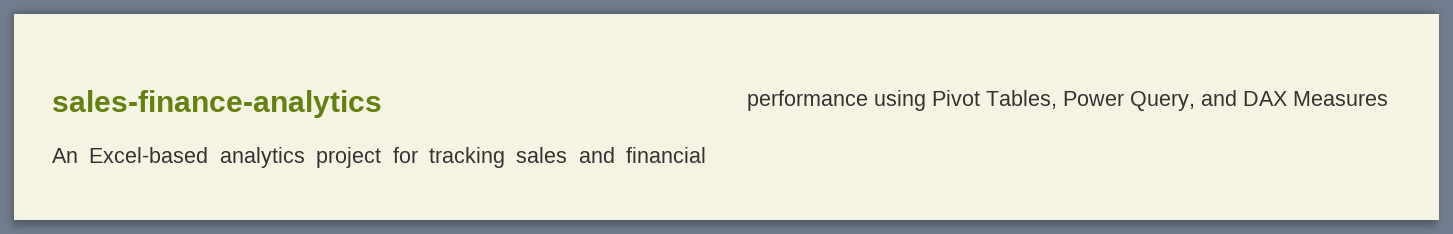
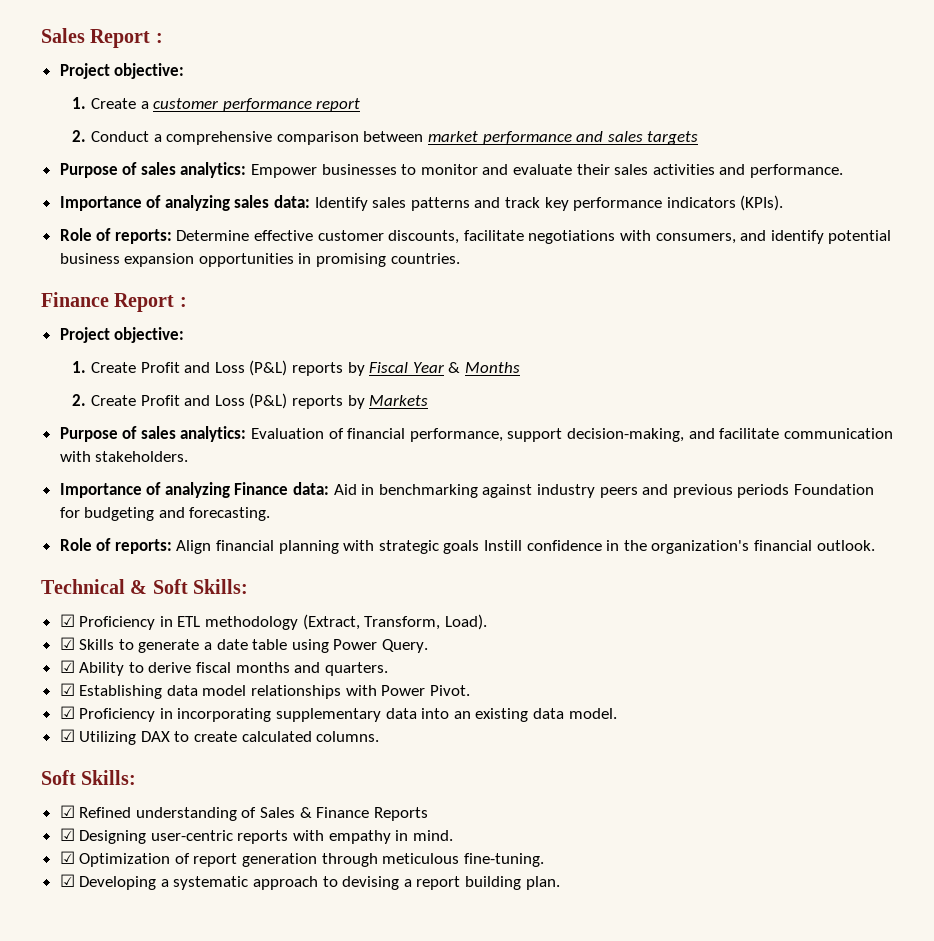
[52,90,382,118] [52,147,706,168] [747,90,1388,111] sales-finance-analytics // An Excel-based analytics project for tracking sales and financial performance using Pivot Tables, Power Query, and DAX Measures -> [41,28,163,48] [59,63,185,79] [72,97,361,112] [72,130,699,145] [59,162,843,178] [59,195,784,211] [59,228,892,244] [59,253,460,267] [41,292,187,312] [59,327,185,343] [72,360,520,376] [72,393,429,409] [59,426,893,442] [59,451,189,462] [59,482,874,498] [59,507,271,521] [59,538,875,554] [41,579,249,594] [59,614,487,630] [59,637,429,653] [59,660,388,676] [59,683,470,699] [59,706,617,722] [59,729,380,745] [41,770,137,785] [59,805,428,821] [59,828,453,844] [59,851,544,867] [59,874,560,890] Sales Report : // Project objective: // 1. Create a customer performance report // 2. Conduct a comprehensive comparison between market performance and sales targets // Purpose of sales analytics: Empower businesses to monitor and evaluate their sales activities and performance. // Importance of analyzing sales data: Identify sales patterns and track key performance indicators (KPIs). // Role of reports: Determine effective customer discounts, facilitate negotiations with consumers, and identify potential business expansion opportunities in promising countries. // Finance Report : // Project objective: // 1. Create Profit and Loss (P&L) reports by Fiscal Year & Months // 2. Create Profit and Loss (P&L) reports by Markets // Purpose of sales analytics: Evaluation of financial performance, support decision-making, and facilitate communication with stakeholders. // Importance of analyzing Finance data: Aid in benchmarking against industry peers and previous periods Foundation for budgeting and forecasting. // Role of reports: Align financial planning with strategic goals Instill confidence in the organization's financial outlook. // Technical & Soft Skills: // ☑ Proficiency in ETL methodology (Extract, Transform, Load). // ☑ Skills to generate a date table using Power Query. // ☑ Ability to derive fiscal months and quarters. // ☑ Establishing data model relationships with Power Pivot. // ☑ Proficiency in incorporating supplementary data into an existing data model. // ☑ Utilizing DAX to create calculated columns. // Soft Skills: // ☑ Refined understanding of Sales & Finance Reports // ☑ Designing user-centric reports with empathy in mind. // ☑ Optimization of report generation through meticulous fine-tuning. // ☑ Developing a systematic approach to devising a report building plan.

